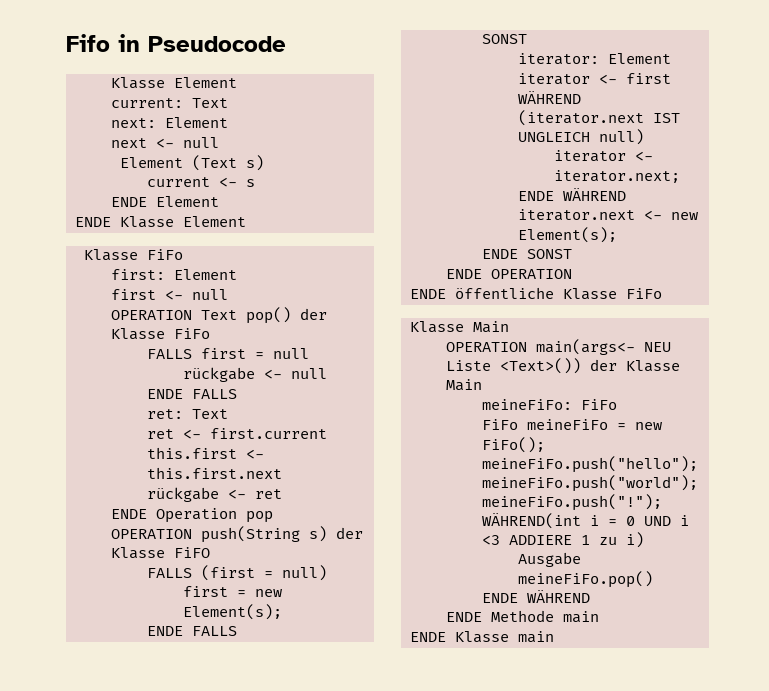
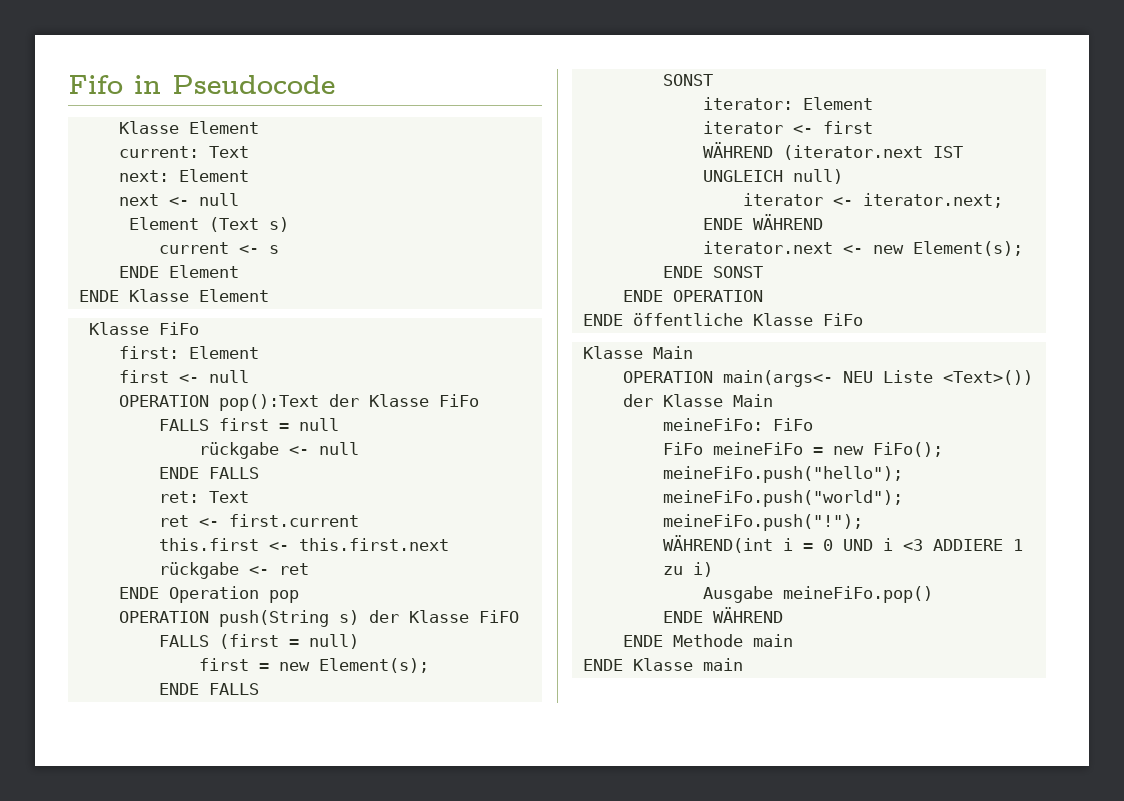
[201,307,292,324] Text pop() -> [218,394,319,411] pop():Text

